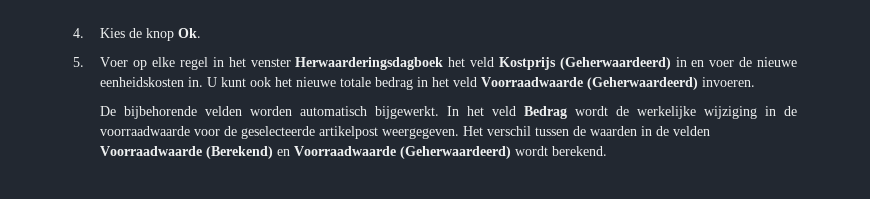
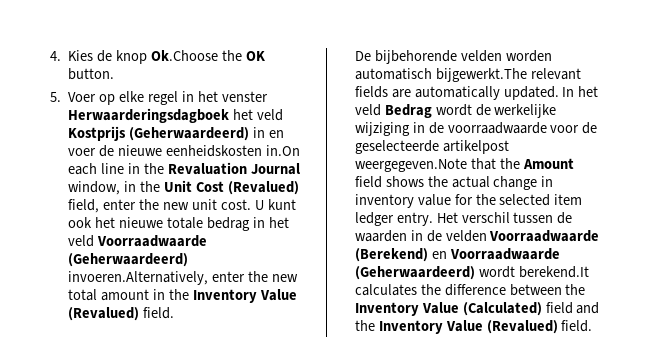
[178,28,202,38] Ok. -> [150,50,265,61] [68,68,115,80] Ok.Choose the OK button.
[188,77,204,87] in. -> [265,145,300,156] [68,162,300,175] [68,180,299,195] [68,199,251,213] in.On each line in the Revaluation Journal window, in the Unit Cost (Revalued) field, enter the new unit cost.
[702,77,756,87] invoeren. -> [68,271,298,285] [68,289,297,303] [68,307,175,321] invoeren.Alternatively, enter the new total amount in the Inventory Value (Revalued) field.
[375,106,440,119] bijgewerkt. -> [435,68,581,82] [354,86,559,100] bijgewerkt.The relevant fields are automatically updated.
[382,128,460,139] weergegeven. -> [354,158,574,172] [354,176,554,190] [354,194,583,208] [354,212,433,226] weergegeven.Note that the Amount field shows the actual change in inventory value for the selected item ledger entry.
[552,146,608,156] berekend. -> [518,266,589,278] [354,284,586,296] [354,302,600,316] [354,320,593,334] berekend.It calculates the difference between the Inventory Value (Calculated) field and the Inventory Value (Revalued) field.

